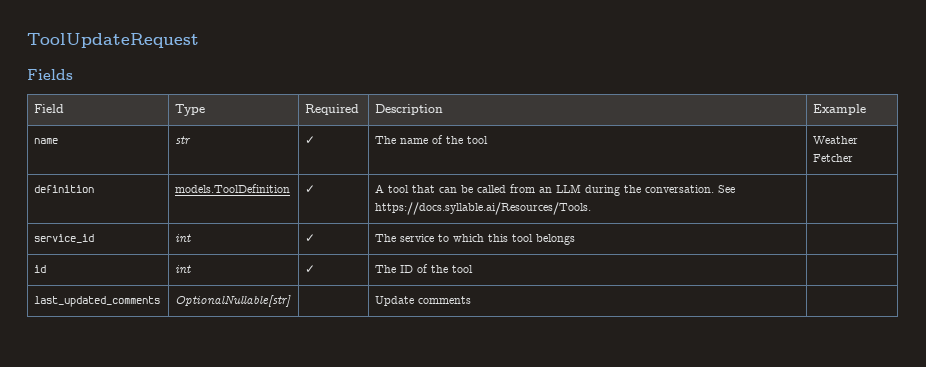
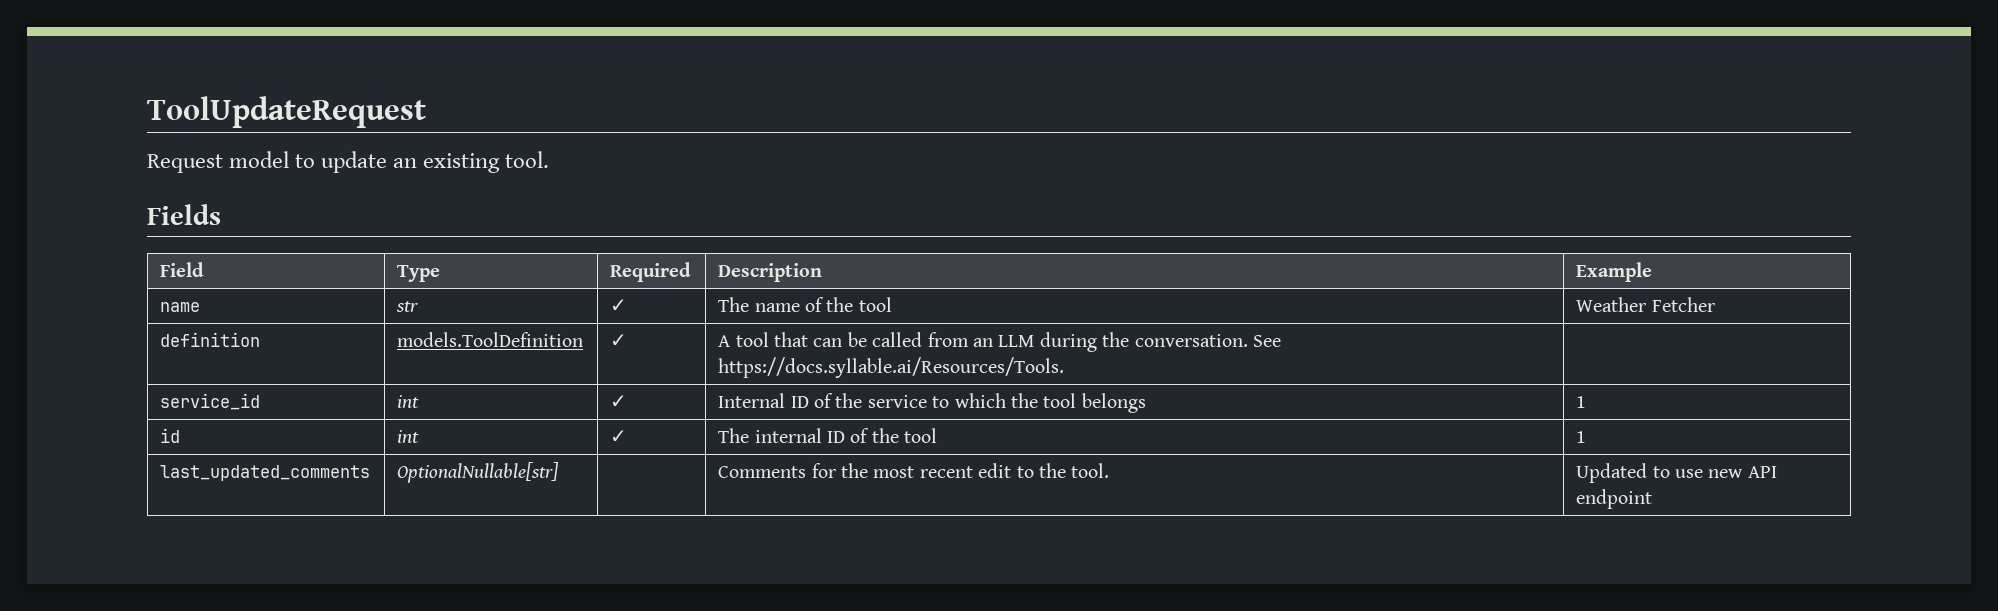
(199, 40) none -> [147,151,550,173] // Request model to update an existing tool.
[375,234,397,242] The -> [718,393,863,408] Internal ID of the
[488,234,509,242] this -> [1011,393,1039,408] the
(576, 239) none -> [1576,396,1587,408] 1
(397, 269) none -> [754,428,822,443] internal
(474, 269) none -> [1576,431,1587,443] 1
[375,296,472,306] Update comments | -> [718,463,1110,478] [1576,463,1777,483] [1576,489,1653,509] Comments for the most recent edit to the tool. | Updated to use new API endpoint

